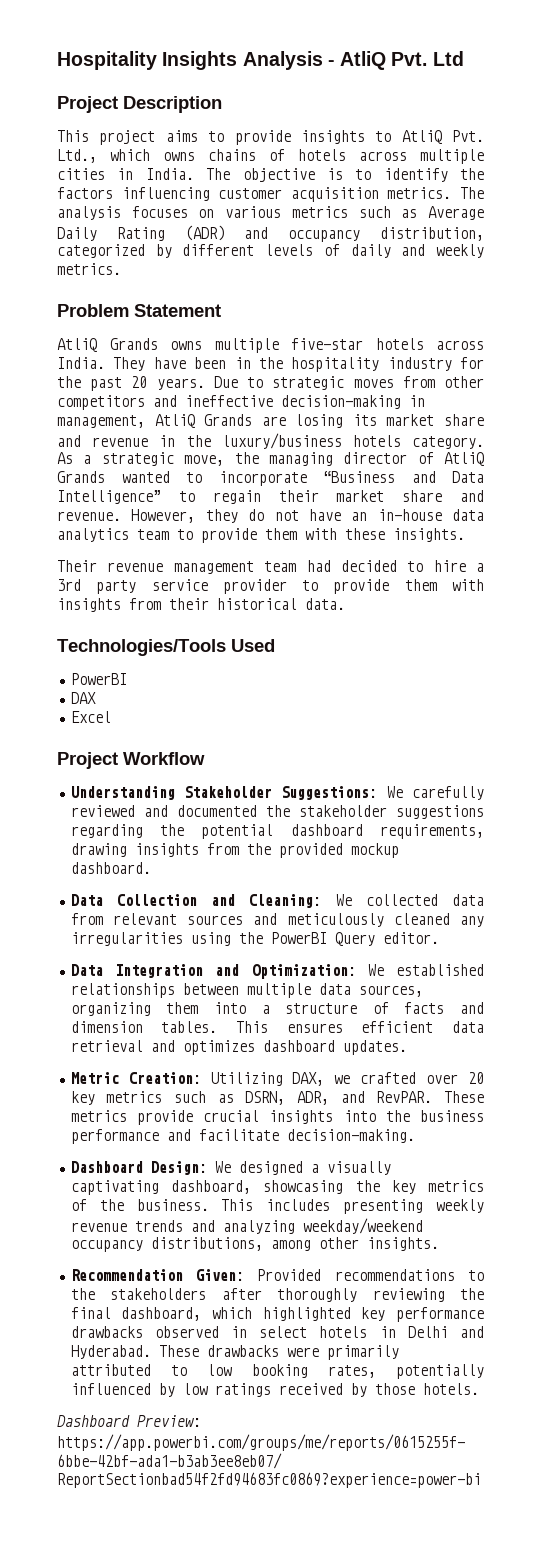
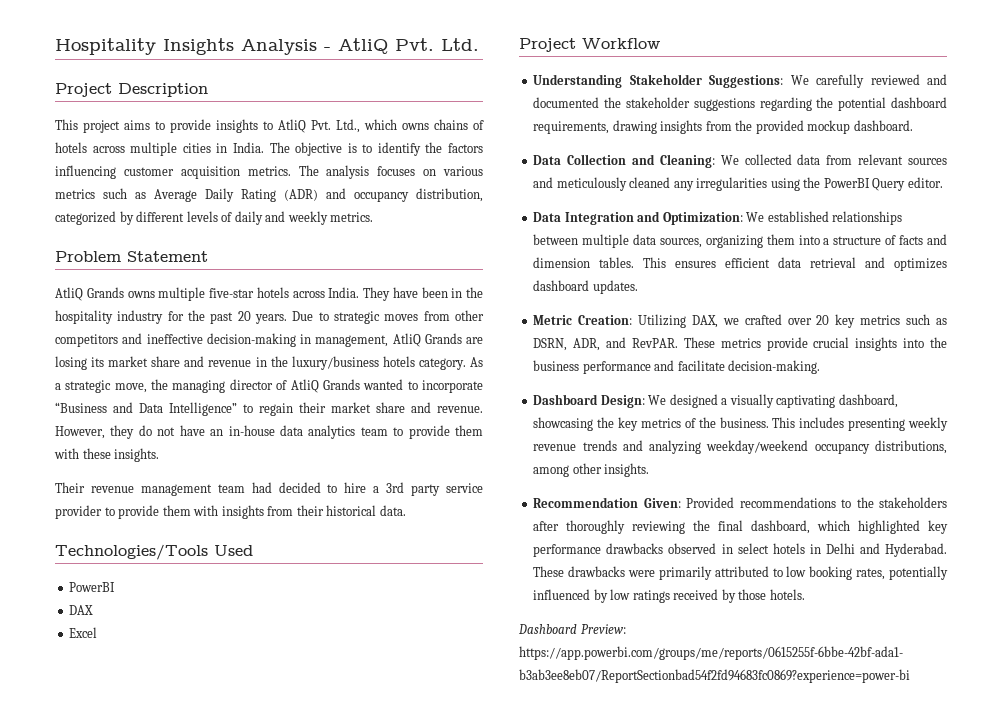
[432,51,464,66] Ltd -> [441,38,479,51] Ltd.

